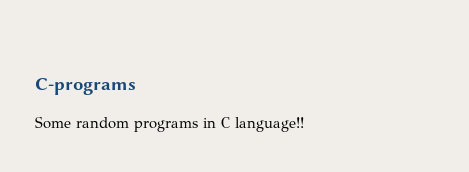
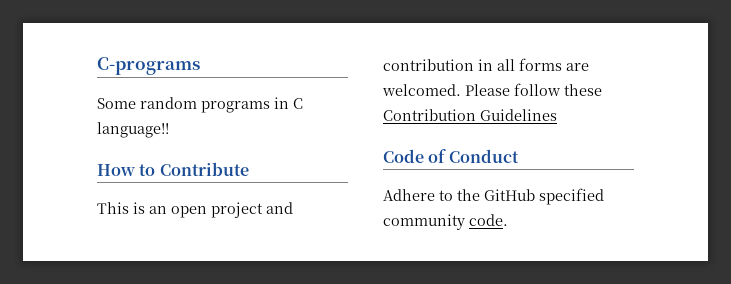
(304, 124) none -> [97,162,249,176] [97,202,293,218] [383,58,589,71] [382,83,602,96] [383,109,557,121] [383,149,519,163] [383,188,604,205] [383,214,508,230] // How to Contribute // This is an open project and contribution in all forms are welcomed. Please follow these Contribution Guidelines // Code of Conduct // Adhere to the GitHub specified community code.

